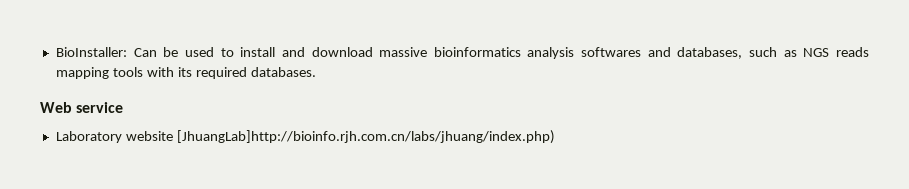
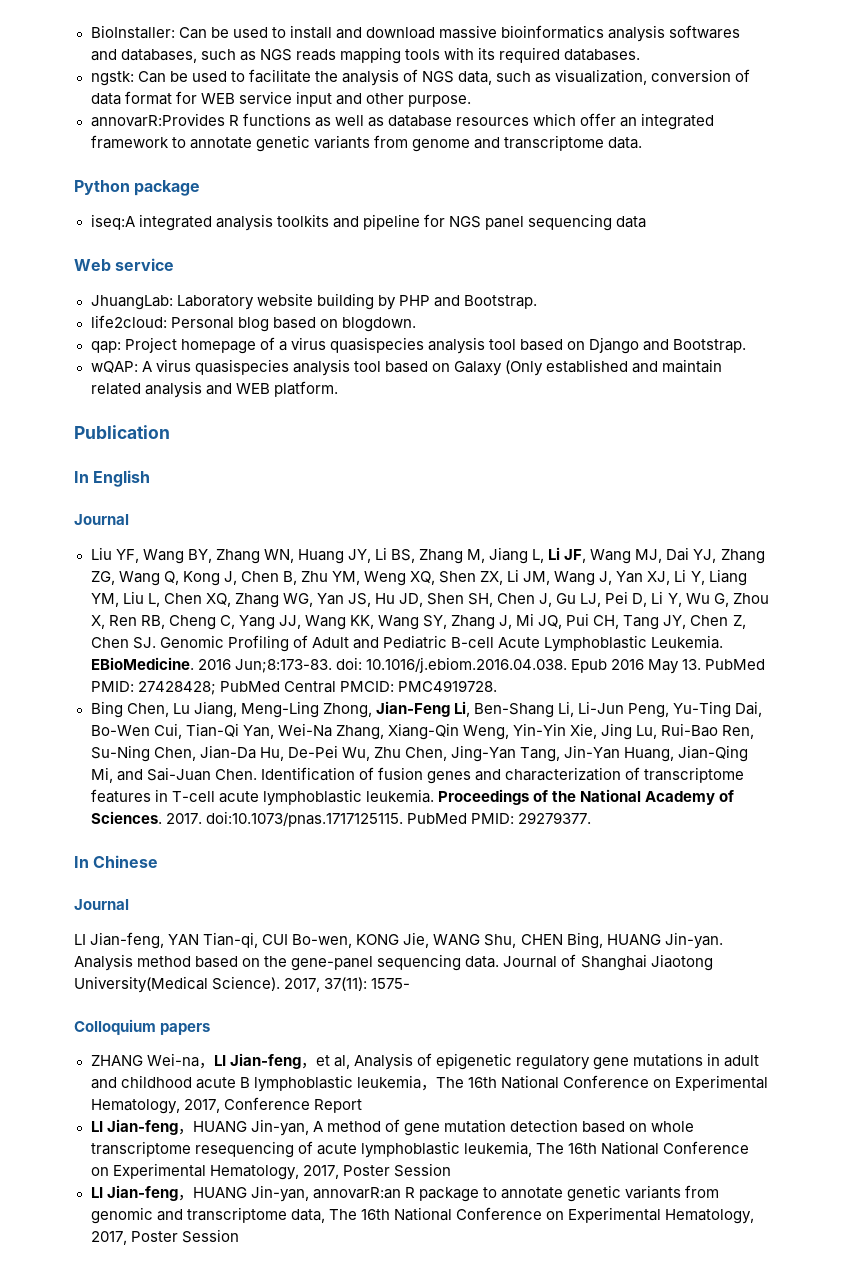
(316, 72) none -> [90,69,751,86] [90,91,471,107] [90,113,715,130] [90,135,642,152] [74,180,201,196] [90,214,646,231] // ngstk: Can be used to facilitate the analysis of NGS data, such as visualization, conversion of data format for WEB service input and other purpose. // annovarR:Provides R functions as well as database resources which offer an integrated framework to annotate genetic variants from genome and transcriptome data. // Python package // iseq:A integrated analysis toolkits and pipeline for NGS panel sequencing data
(124, 107) none -> [90,295,173,310] JhuangLab:
[176,130,555,144] [JhuangLab]http://bioinfo.rjh.com.cn/labs/jhuang/index.php) -> [316,293,537,310] [90,315,416,332] [90,337,747,354] [90,359,723,376] [90,381,338,398] [74,425,170,439] [74,470,151,487] [74,514,129,525] [90,547,765,564] [90,569,747,586] [90,591,769,608] [90,613,746,630] [90,635,724,652] [90,657,765,674] [90,680,497,695] [90,701,763,718] [90,723,755,740] [90,745,749,762] [90,767,745,784] [90,789,735,806] [90,811,591,827] [74,855,159,868] [74,899,129,910] [74,932,723,949] [74,954,713,971] [74,976,411,993] [74,1019,211,1035] [90,1053,760,1070] [90,1075,768,1092] [90,1097,362,1114] [90,1119,695,1136] [90,1141,749,1158] [90,1163,451,1180] [90,1185,719,1202] [90,1207,754,1224] [90,1229,239,1245] building by PHP and Bootstrap. // life2cloud: Personal blog based on blogdown. // qap: Project homepage of a virus quasispecies analysis tool based on Django and Bootstrap. // wQAP: A virus quasispecies analysis tool based on Galaxy (Only established and maintain related analysis and WEB platform. // Publication // In English // Journal // Liu YF, Wang BY, Zhang WN, Huang JY, Li BS, Zhang M, Jiang L, Li JF, Wang MJ, Dai YJ, Zhang ZG, Wang Q, Kong J, Chen B, Zhu YM, Weng XQ, Shen ZX, Li JM, Wang J, Yan XJ, Li Y, Liang YM, Liu L, Chen XQ, Zhang WG, Yan JS, Hu JD, Shen SH, Chen J, Gu LJ, Pei D, Li Y, Wu G, Zhou X, Ren RB, Cheng C, Yang JJ, Wang KK, Wang SY, Zhang J, Mi JQ, Pui CH, Tang JY, Chen Z, Chen SJ. Genomic Profiling of Adult and Pediatric B-cell Acute Lymphoblastic Leukemia. EBioMedicine. 2016 Jun;8:173-83. doi: 10.1016/j.ebiom.2016.04.038. Epub 2016 May 13. PubMed PMID: 27428428; PubMed Central PMCID: PMC4919728. // Bing Chen, Lu Jiang, Meng-Ling Zhong, Jian-Feng Li, Ben-Shang Li, Li-Jun Peng, Yu-Ting Dai, Bo-Wen Cui, Tian-Qi Yan, Wei-Na Zhang, Xiang-Qin Weng, Yin-Yin Xie, Jing Lu, Rui-Bao Ren, Su-Ning Chen, Jian-Da Hu, De-Pei Wu, Zhu Chen, Jing-Yan Tang, Jin-Yan Huang, Jian-Qing Mi, and Sai-Juan Chen. Identification of fusion genes and characterization of transcriptome features in T-cell acute lymphoblastic leukemia. Proceedings of the National Academy of Sciences. 2017. doi:10.1073/pnas.1717125115. PubMed PMID: 29279377. // In Chinese // Journal // LI Jian-feng, YAN Tian-qi, CUI Bo-wen, KONG Jie, WANG Shu, CHEN Bing, HUANG Jin-yan. Analysis method based on the gene-panel sequencing data. Journal of Shanghai Jiaotong University(Medical Science). 2017, 37(11): 1575- // Colloquium papers // ZHANG Wei-na，LI Jian-feng，et al, Analysis of epigenetic regulatory gene mutations in adult and childhood acute B lymphoblastic leukemia，The 16th National Conference on Experimental Hematology, 2017, Conference Report // LI Jian-feng，HUANG Jin-yan, A method of gene mutation detection based on whole transcriptome resequencing of acute lymphoblastic leukemia, The 16th National Conference on Experimental Hematology, 2017, Poster Session // LI Jian-feng，HUANG Jin-yan, annovarR:an R package to annotate genetic variants from genomic and transcriptome data, The 16th National Conference on Experimental Hematology, 2017, Poster Session

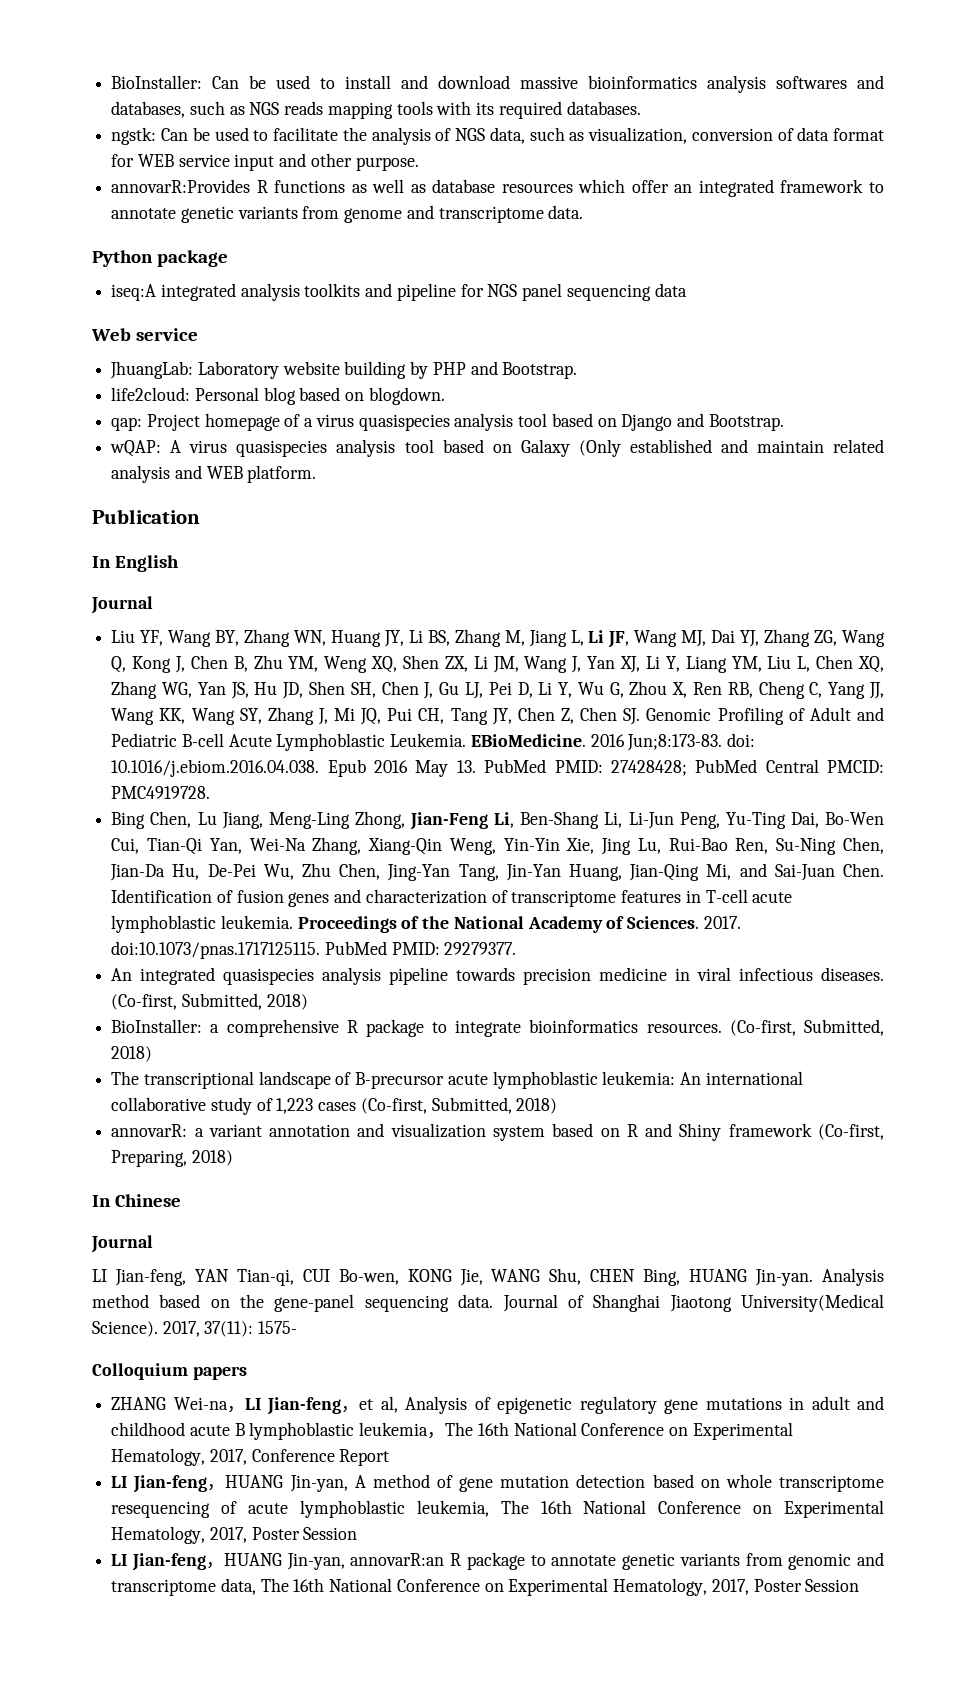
(591, 818) none -> [111,967,885,985] [111,993,308,1010] [111,1019,884,1037] [111,1046,153,1062] [111,1071,803,1089] [111,1097,558,1115] [111,1123,885,1141] [111,1150,233,1167] // An integrated quasispecies analysis pipeline towards precision medicine in viral infectious diseases. (Co-first, Submitted, 2018) // BioInstaller: a comprehensive R package to integrate bioinformatics resources. (Co-first, Submitted, 2018) // The transcriptional landscape of B-precursor acute lymphoblastic leukemia: An international collaborative study of 1,223 cases (Co-first, Submitted, 2018) // annovarR: a variant annotation and visualization system based on R and Shiny framework (Co-first, Preparing, 2018)

